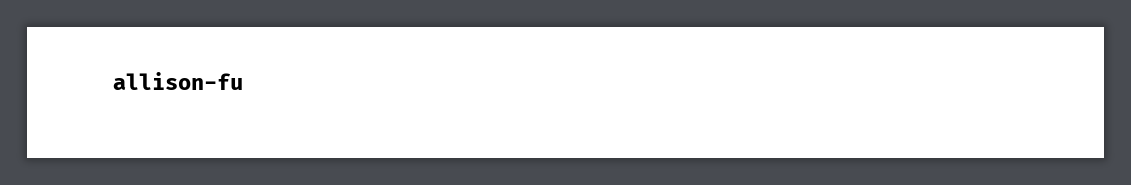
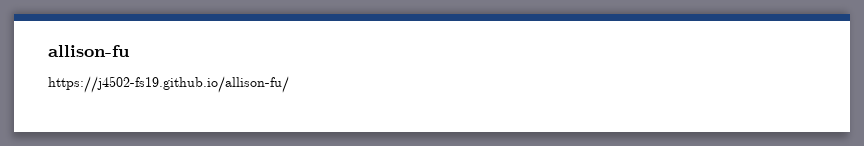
(243, 81) none -> [48,76,289,93] // https://j4502-fs19.github.io/allison-fu/

